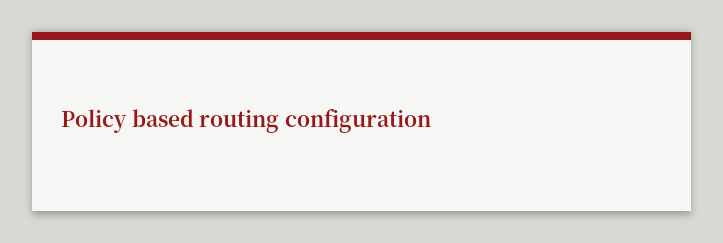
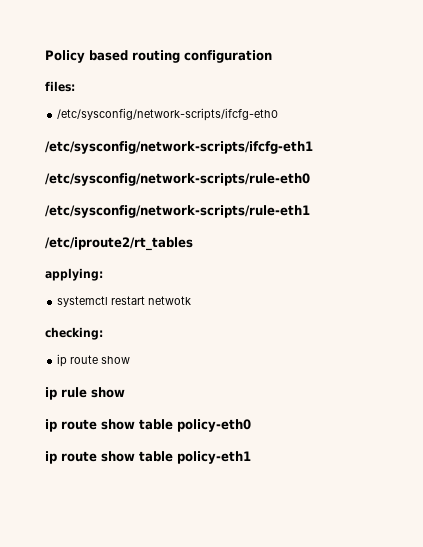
(432, 121) none -> [45,81,75,92] [57,108,279,121] [45,141,313,154] [45,173,310,186] [45,205,310,218] [45,237,193,251] [45,268,103,281] [57,296,192,307] [45,327,103,340] [57,354,131,367] [45,387,125,400] [45,419,251,432] [45,451,251,464] // files: // /etc/sysconfig/network-scripts/ifcfg-eth0 // /etc/sysconfig/network-scripts/ifcfg-eth1 // /etc/sysconfig/network-scripts/rule-eth0 // /etc/sysconfig/network-scripts/rule-eth1 // /etc/iproute2/rt_tables // applying: // systemctl restart netwotk // checking: // ip route show // ip rule show // ip route show table policy-eth0 // ip route show table policy-eth1

